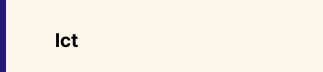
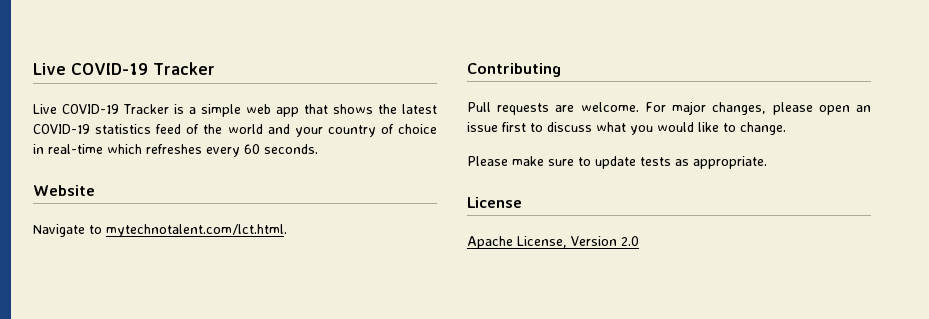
[55,33,78,48] lct -> [33,62,215,75] [33,104,437,117] [33,124,438,137] [33,144,318,157] [33,185,95,196] [33,224,287,237] [467,63,561,77] [467,101,871,115] [467,122,786,135] [467,156,767,169] [467,197,522,208] [467,236,639,249] Live COVID-19 Tracker // Live COVID-19 Tracker is a simple web app that shows the latest COVID-19 statistics feed of the world and your country of choice in real-time which refreshes every 60 seconds. // Website // Navigate to mytechnotalent.com/lct.html. // Contributing // Pull requests are welcome. For major changes, please open an issue first to discuss what you would like to change. // Please make sure to update tests as appropriate. // License // Apache License, Version 2.0

